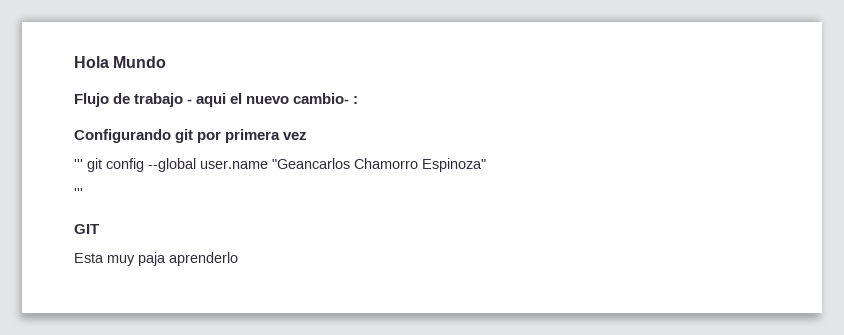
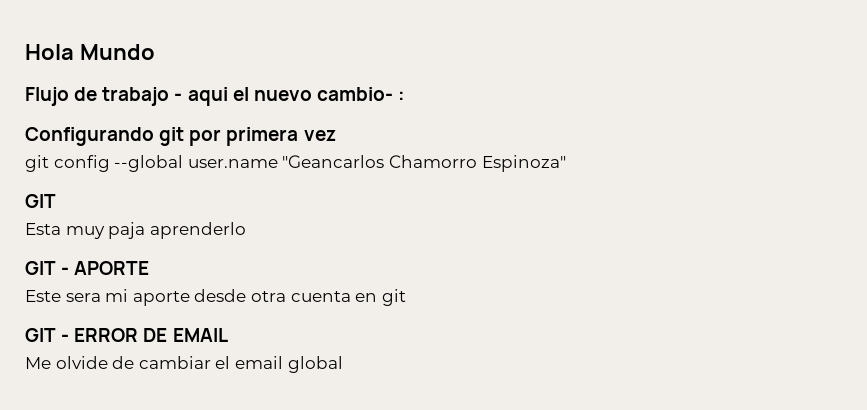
[74,159,83,169] ''' -> (336, 135) none
[74,188,83,198] // ''' -> (566, 163) none
(238, 259) none -> [25,261,150,275] [25,289,406,306] [25,328,228,342] [25,356,343,373] // GIT - APORTE // Este sera mi aporte desde otra cuenta en git // GIT - ERROR DE EMAIL // Me olvide de cambiar el email global

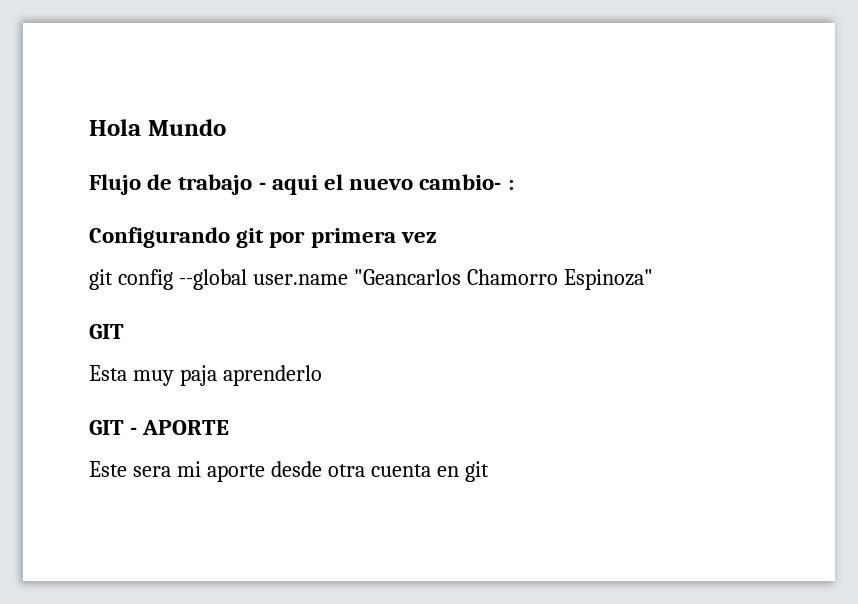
[25,328,228,342] [25,356,343,373] // GIT - ERROR DE EMAIL // Me olvide de cambiar el email global -> (489, 471) none

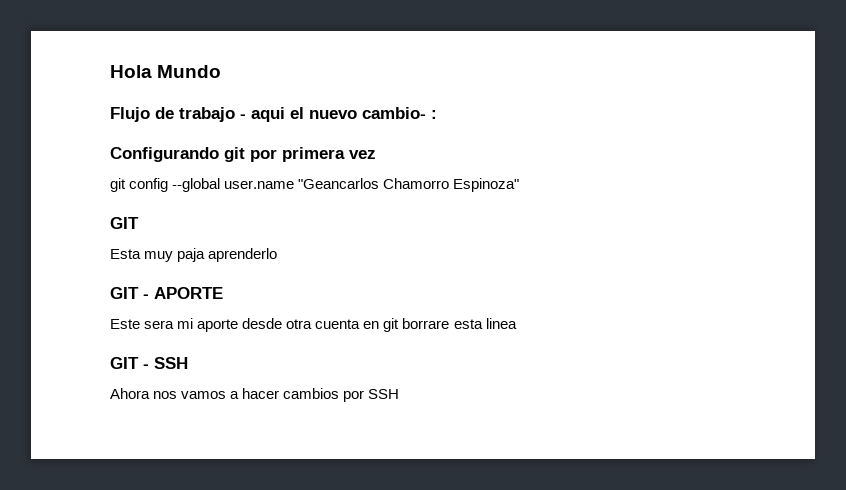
(489, 471) none -> [402,318,517,329] [110,357,188,369] [110,388,400,402] borrare esta linea // GIT - SSH // Ahora nos vamos a hacer cambios por SSH

